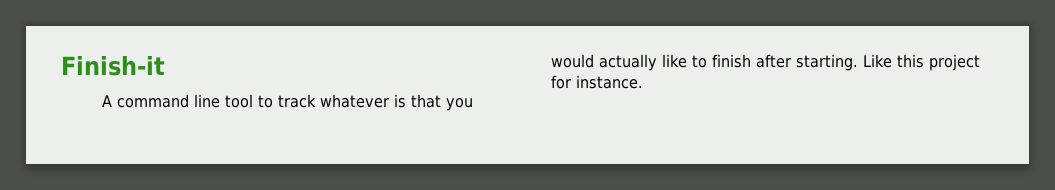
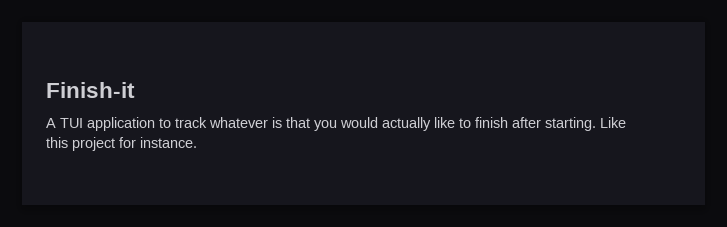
[117,94,254,108] command line tool -> [60,117,155,131] TUI application

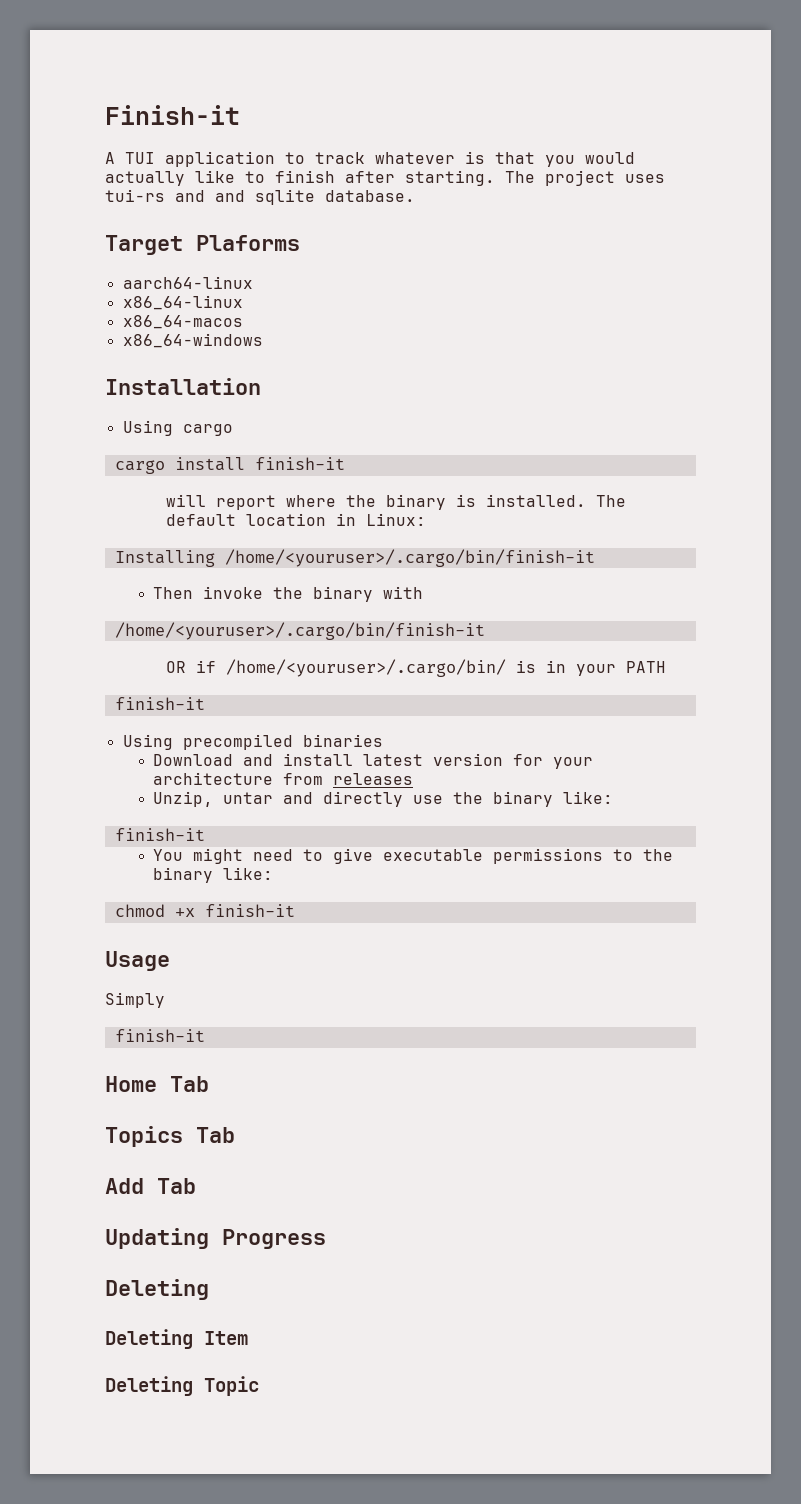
[600,117,626,128] [46,137,197,151] Like this project for instance. -> [505,170,665,186] [105,189,415,205] [105,235,300,255] [122,276,253,289] [122,295,243,310] [122,315,243,329] [122,333,263,348] [105,378,261,395] [122,420,233,436] [114,457,345,474] [165,494,626,510] [165,513,426,526] [114,549,595,567] [152,586,423,602] [114,622,485,640] [165,659,666,677] [114,697,205,710] [122,734,383,750] [152,753,593,769] [152,772,413,785] [152,791,613,807] [114,828,205,841] [152,848,673,864] [152,867,273,883] [114,904,295,917] [105,951,170,971] [105,992,165,1008] [114,1029,205,1042] [105,1076,209,1092] [105,1126,235,1147] [105,1178,196,1194] [105,1228,326,1249] [105,1279,209,1300] [105,1329,248,1349] [105,1376,259,1396] The project uses tui-rs and and sqlite database. // Target Plaforms // aarch64-linux // x86_64-linux // x86_64-macos // x86_64-windows // Installation // Using cargo // cargo install finish-it // will report where the binary is installed. The default location in Linux: // Installing /home/<youruser>/.cargo/bin/finish-it // Then invoke the binary with // /home/<youruser>/.cargo/bin/finish-it // OR if /home/<youruser>/.cargo/bin/ is in your PATH // finish-it // Using precompiled binaries // Download and install latest version for your architecture from releases // Unzip, untar and directly use the binary like: // finish-it // You might need to give executable permissions to the binary like: // chmod +x finish-it // Usage // Simply // finish-it // Home Tab // Topics Tab // Add Tab // Updating Progress // Deleting // Deleting Item // Deleting Topic

